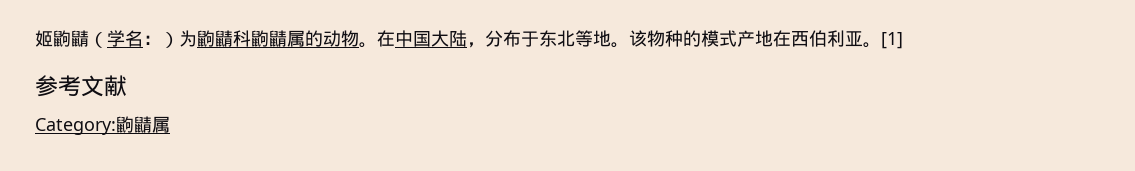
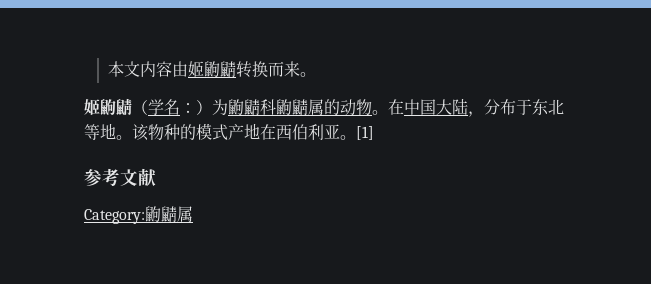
(35, 38) none -> [108,61,317,78] 本文内容由姬鼩鼱转换而来。 //

